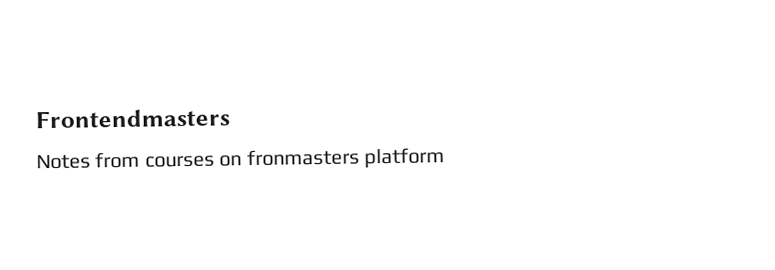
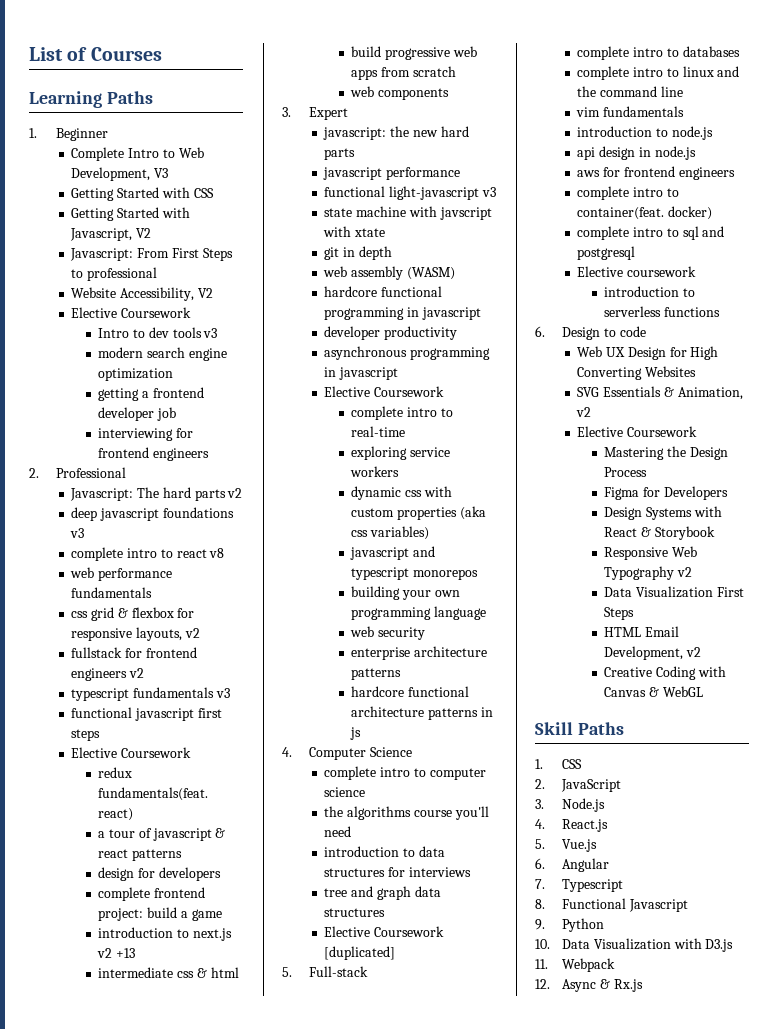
[35,108,230,129] [36,147,445,170] Frontendmasters // Notes from courses on fronmasters platform -> [29,47,162,61] [29,91,153,108] [29,128,108,141] [71,147,204,161] [71,167,169,181] [71,187,214,201] [71,207,190,221] [70,228,152,241] [70,248,233,261] [71,267,158,281] [71,287,213,301] [71,307,192,318] [98,327,218,338] [98,347,227,361] [98,368,174,381] [98,387,204,401] [98,407,177,421] [98,428,194,441] [98,447,210,461] [29,467,126,478] [70,487,243,501] [71,507,234,521] [70,528,85,538] [71,547,225,561] [70,567,173,581] [71,587,153,598] [71,607,195,621] [71,627,200,641] [71,647,197,658] [71,668,145,681] [71,687,230,701] [71,707,222,721] [71,729,101,741] [71,747,192,758] [98,767,133,778] [98,787,209,801] [98,808,134,821] [98,828,226,841] [98,849,183,861] [98,867,221,881] [98,887,206,901] [98,907,222,921] [98,927,232,941] [97,948,136,958] [98,967,239,978] [351,46,477,60] [351,66,456,80] [350,86,450,100] [282,107,348,120] [323,126,469,140] [324,148,356,160] [323,167,461,180] [324,186,496,200] [324,206,492,220] [323,226,386,237] [324,246,392,260] [323,266,455,280] [324,286,443,297] [324,307,481,320] [324,326,458,340] [324,346,491,360] [324,367,399,380] [324,386,445,397] [351,406,453,420] [351,426,406,437] [351,446,451,460] [350,466,400,477] [351,486,452,500] [351,506,486,520] [351,526,430,540] [350,546,436,560] [351,567,479,580] [351,586,460,600] [351,606,487,620] [350,626,426,640] [351,646,488,660] [351,668,402,680] [351,686,470,697] [351,706,493,720] [350,727,362,740] [282,747,412,760] [324,766,486,780] [324,787,366,797] [324,806,489,820] [324,826,352,837] [324,846,445,857] [324,867,471,877] [324,886,441,900] [324,908,386,917] [324,926,445,937] [324,946,396,960] [282,966,368,977] [577,46,740,60] [577,66,740,80] [577,86,683,97] [576,106,685,117] [577,126,713,140] [577,146,696,160] [577,166,735,180] [577,186,679,200] [577,206,713,220] [577,226,725,240] [577,246,636,260] [577,266,697,277] [604,286,696,297] [604,306,721,317] [535,326,646,340] [577,346,719,360] [577,366,697,380] [577,386,743,400] [576,407,592,417] [577,426,698,437] [604,446,728,460] [604,467,648,477] [604,486,728,500] [604,506,722,520] [604,526,715,540] [604,546,698,560] [604,566,693,580] [604,586,744,598] [604,607,635,620] [604,626,680,637] [604,646,702,660] [604,666,726,680] [604,686,703,697] [535,722,624,735] [535,759,582,769] [535,779,621,792] [535,798,605,812] [535,819,608,832] [535,839,597,852] [535,858,609,872] [535,879,623,892] [535,898,688,912] [535,918,604,932] [535,938,734,952] [535,958,615,972] [535,979,643,992] List of Courses // Learning Paths // 1. Beginner // Complete Intro to Web Development, V3 // Getting Started with CSS // Getting Started with Javascript, V2 // Javascript: From First Steps to professional // Website Accessibility, V2 // Elective Coursework // Intro to dev tools v3 // modern search engine optimization // getting a frontend developer job // interviewing for frontend engineers // 2. Professional // Javascript: The hard parts v2 // deep javascript foundations v3 // complete intro to react v8 // web performance fundamentals // css grid & flexbox for responsive layouts, v2 // fullstack for frontend engineers v2 // typescript fundamentals v3 // functional javascript first steps // Elective Coursework // redux fundamentals(feat. react) // a tour of javascript & react patterns // design for developers // complete frontend project: build a game // introduction to next.js v2 +13 // intermediate css & html // build progressive web apps from scratch // web components // 3. Expert // javascript: the new hard parts // javascript performance // functional light-javascript v3 // state machine with javscript with xtate // git in depth // web assembly (WASM) // hardcore functional programming in javascript // developer productivity // asynchronous programming in javascript // Elective Coursework // complete intro to real-time // exploring service workers // dynamic css with custom properties (aka css variables) // javascript and typescript monorepos // building your own programming language // web security // enterprise architecture patterns // hardcore functional architecture patterns in js // 4. Computer Science // complete intro to computer science // the algorithms course you'll need // introduction to data structures for interviews // tree and graph data structures // Elective Coursework [duplicated] // 5. Full-stack // complete intro to databases // complete intro to linux and the command line // vim fundamentals // introduction to node.js // api design in node.js // aws for frontend engineers // complete intro to container(feat. docker) // complete intro to sql and postgresql // Elective coursework // introduction to serverless functions // 6. Design to code // Web UX Design for High Converting Websites // SVG Essentials & Animation, v2 // Elective Coursework // Mastering the Design Process // Figma for Developers // Design Systems with React & Storybook // Responsive Web Typography v2 // Data Visualization First Steps // HTML Email Development, v2 // Creative Coding with Canvas & WebGL // Skill Paths // 1. CSS // 2. JavaScript // 3. Node.js // 4. React.js // 5. Vue.js // 6. Angular // 7. Typescript // 8. Functional Javascript // 9. Python // 10. Data Visualization with D3.js // 11. Webpack // 12. Async & Rx.js

